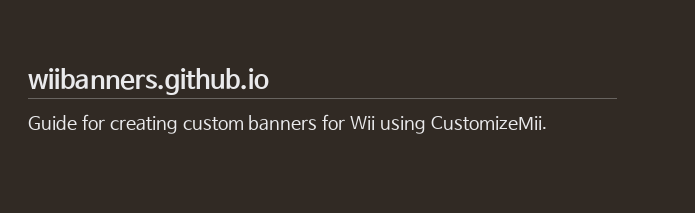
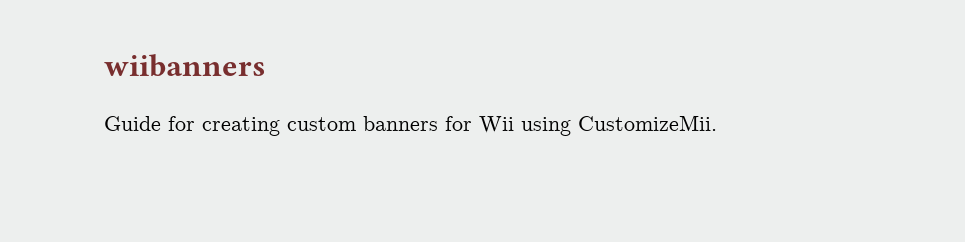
[28,68,269,95] wiibanners.github.io -> [104,54,266,77] wiibanners

